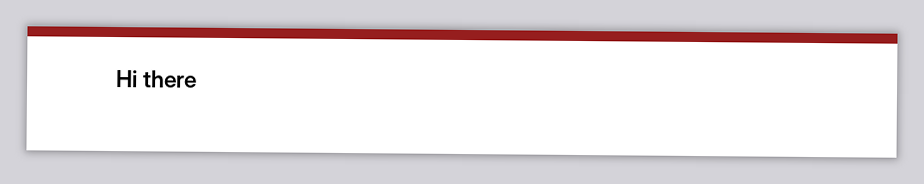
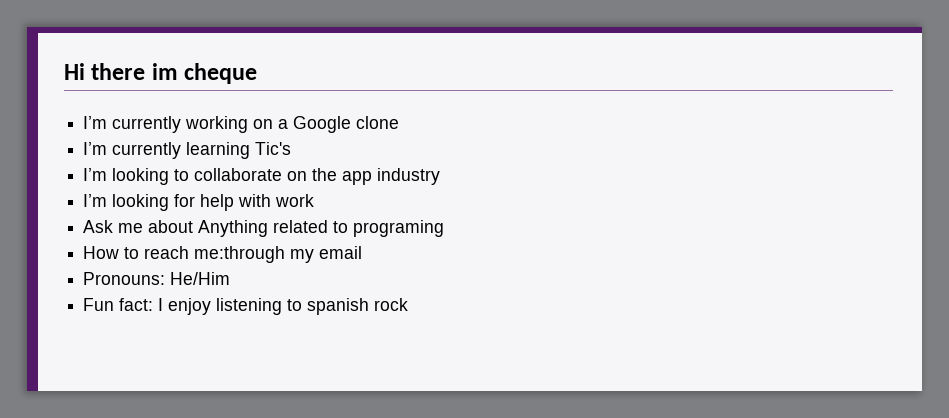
(198, 79) none -> [151,63,258,84] [83,116,400,133] [83,142,292,159] [83,168,441,185] [83,194,315,211] [83,220,445,237] [83,246,363,263] [83,272,231,285] [83,298,409,315] im cheque // I’m currently working on a Google clone // I’m currently learning Tic's // I’m looking to collaborate on the app industry // I’m looking for help with work // Ask me about Anything related to programing // How to reach me:through my email // Pronouns: He/Him // Fun fact: I enjoy listening to spanish rock

